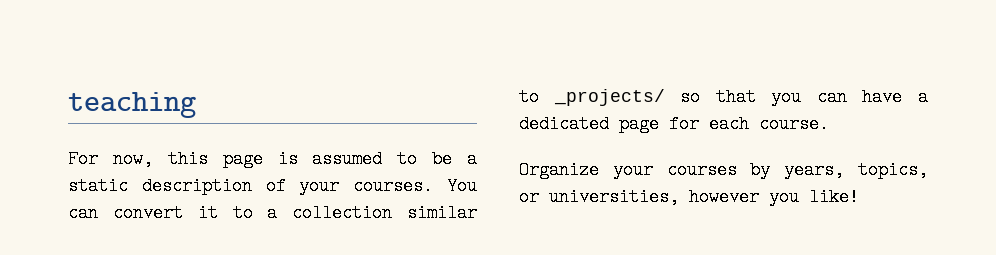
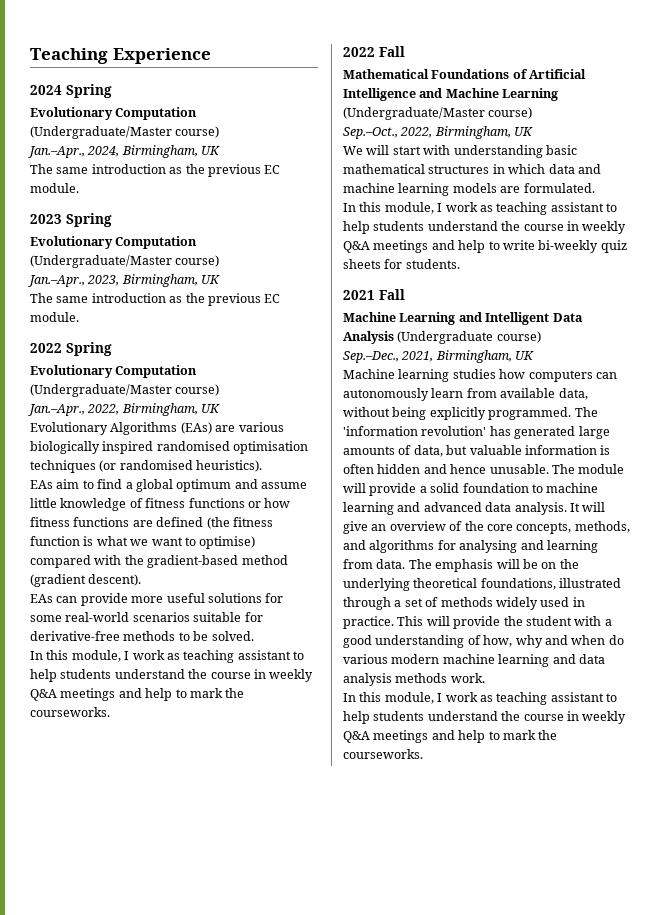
[68,92,196,118] [68,150,477,168] [68,177,478,195] [68,204,477,222] [519,88,928,106] [519,115,829,133] [519,161,928,179] [519,188,859,206] teaching // For now, this page is assumed to be a static description of your courses. You can convert it to a collection similar to _projects/ so that you can have a dedicated page for each course. // Organize your courses by years, topics, or universities, however you like! -> [30,48,211,64] [30,84,112,98] [30,107,198,120] [30,126,220,139] [28,145,221,158] [30,164,281,177] [30,183,79,193] [30,213,112,227] [30,236,198,249] [30,255,220,268] [28,274,221,287] [30,293,281,306] [30,312,79,322] [30,342,112,356] [30,365,198,378] [30,384,220,397] [28,403,221,416] [30,422,284,435] [30,441,309,454] [30,460,263,473] [30,479,307,492] [30,498,291,511] [30,517,273,529] [30,536,256,549] [30,555,288,568] [30,574,142,587] [30,593,284,606] [30,612,263,622] [30,631,254,641] [30,650,304,663] [30,669,314,682] [30,688,245,701] [30,707,110,717] [343,46,405,57] [343,69,587,79] [343,88,559,101] [343,107,533,120] [343,126,534,139] [343,145,577,158] [343,164,601,174] [343,183,595,196] [343,202,617,215] [343,221,627,234] [343,240,627,253] [343,259,460,269] [343,289,405,300] [343,312,583,325] [343,331,541,344] [343,350,535,363] [343,369,617,382] [343,388,588,401] [343,407,598,420] [343,426,610,439] [343,445,611,457] [343,464,625,474] [343,483,599,496] [343,502,606,515] [343,521,630,534] [343,540,598,553] [343,559,579,572] [343,578,622,591] [343,597,585,610] [343,616,612,629] [343,635,624,648] [343,654,605,667] [343,673,485,686] [343,692,617,705] [343,711,627,724] [343,730,558,743] [343,749,423,759] Teaching Experience // 2024 Spring // Evolutionary Computation (Undergraduate/Master course) // Jan.–Apr., 2024, Birmingham, UK // The same introduction as the previous EC module. // 2023 Spring // Evolutionary Computation (Undergraduate/Master course) // Jan.–Apr., 2023, Birmingham, UK // The same introduction as the previous EC module. // 2022 Spring // Evolutionary Computation (Undergraduate/Master course) // Jan.–Apr., 2022, Birmingham, UK // Evolutionary Algorithms (EAs) are various biologically inspired randomised optimisation techniques (or randomised heuristics). // EAs aim to find a global optimum and assume little knowledge of fitness functions or how fitness functions are defined (the fitness function is what we want to optimise) compared with the gradient-based method (gradient descent). // EAs can provide more useful solutions for some real-world scenarios suitable for derivative-free methods to be solved. // In this module, I work as teaching assistant to help students understand the course in weekly Q&A meetings and help to mark the courseworks. // 2022 Fall // Mathematical Foundations of Artificial Intelligence and Machine Learning (Undergraduate/Master course) // Sep.–Oct., 2022, Birmingham, UK // We will start with understanding basic mathematical structures in which data and machine learning models are formulated. // In this module, I work as teaching assistant to help students understand the course in weekly Q&A meetings and help to write bi-weekly quiz sheets for students. // 2021 Fall // Machine Learning and Intelligent Data Analysis (Undergraduate course) // Sep.–Dec., 2021, Birmingham, UK // Machine learning studies how computers can autonomously learn from available data, without being explicitly programmed. The 'information revolution' has generated large amounts of data, but valuable information is often hidden and hence unusable. The module will provide a solid foundation to machine learning and advanced data analysis. It will give an overview of the core concepts, methods, and algorithms for analysing and learning from data. The emphasis will be on the underlying theoretical foundations, illustrated through a set of methods widely used in practice. This will provide the student with a good understanding of how, why and when do various modern machine learning and data analysis methods work. // In this module, I work as teaching assistant to help students understand the course in weekly Q&A meetings and help to mark the courseworks.

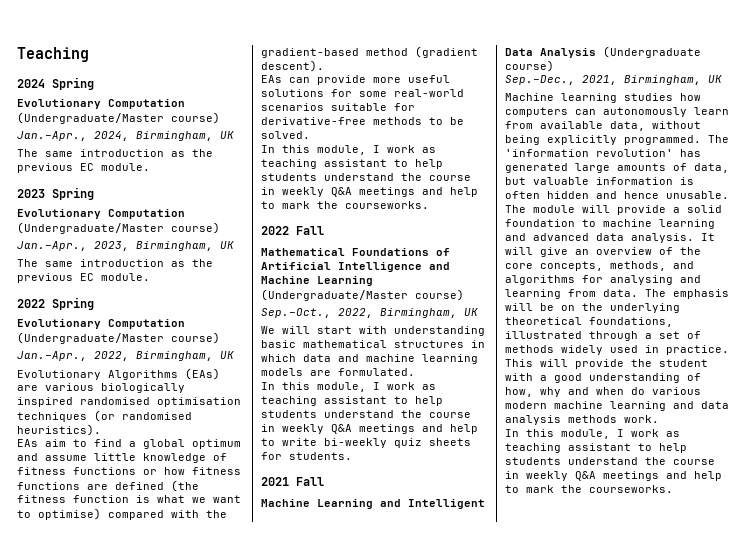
[112,48,211,64] Experience -> (89, 54) none

